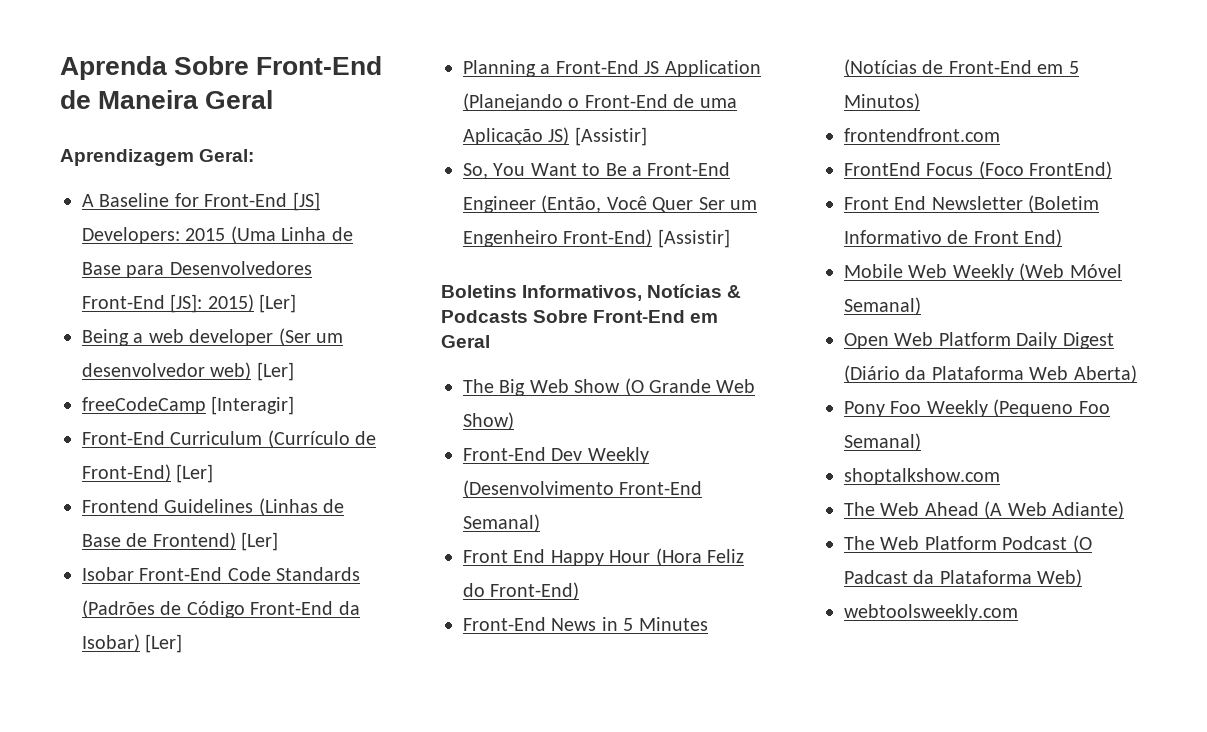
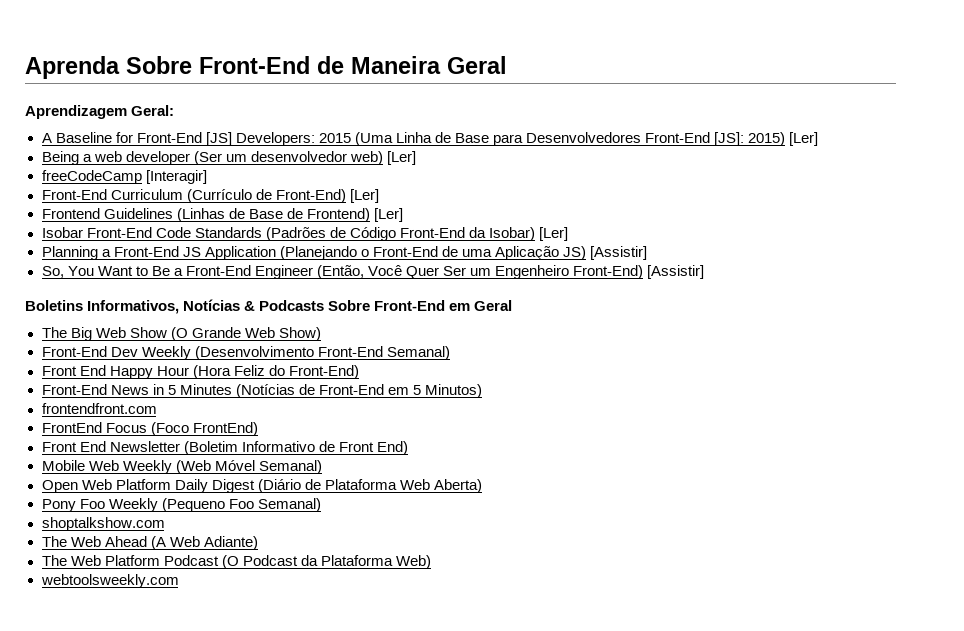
[905,366,927,380] da -> [304,479,321,490] de
[844,570,908,584] Padcast -> [242,555,298,566] Podcast

